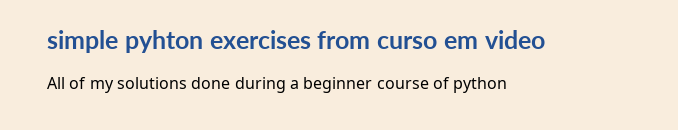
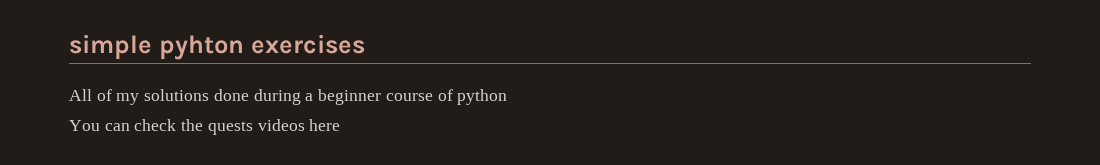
[317,30,545,49] from curso em video -> (365, 44) none
(508, 85) none -> [69,119,341,135] // You can check the quests videos here

